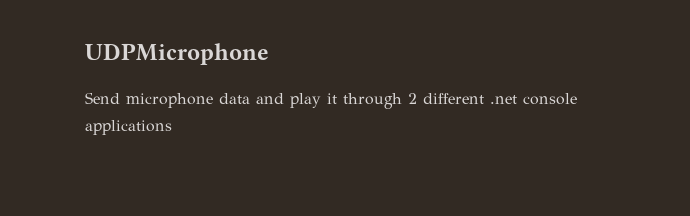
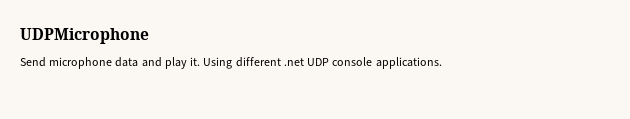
[327,93,577,109] [85,120,172,135] it through 2 different .net console applications -> [190,57,442,69] it. Using different .net UDP console applications.

